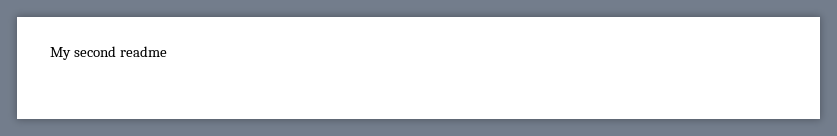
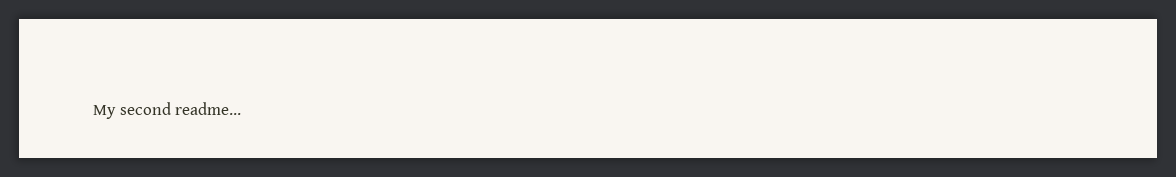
[119,46,167,57] readme -> [175,102,242,115] readme...

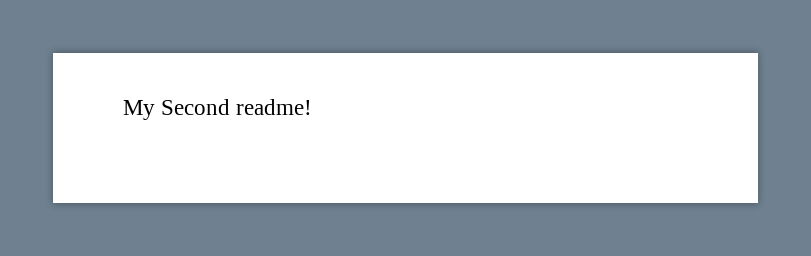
[119,102,242,115] second readme... -> [161,99,313,115] Second readme!

